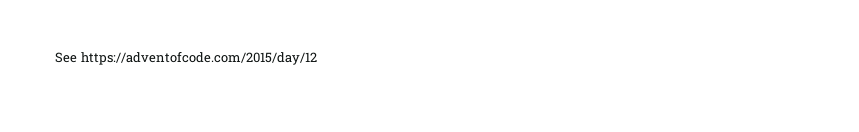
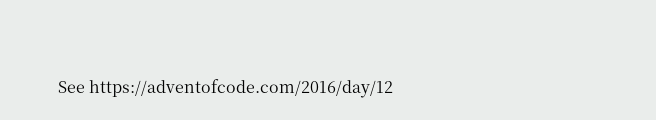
[80,51,317,65] https://adventofcode.com/2015/day/12 -> [89,79,394,98] https://adventofcode.com/2016/day/12

